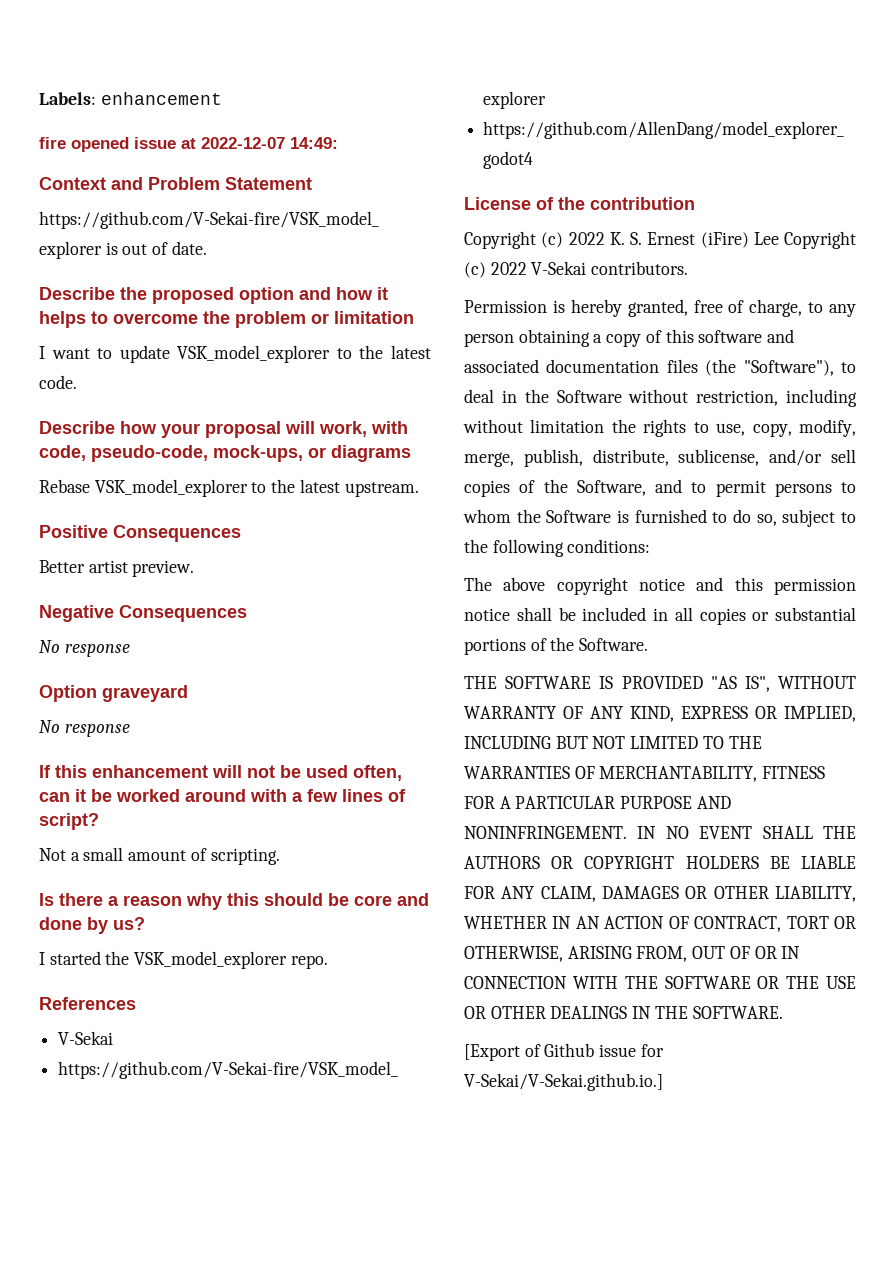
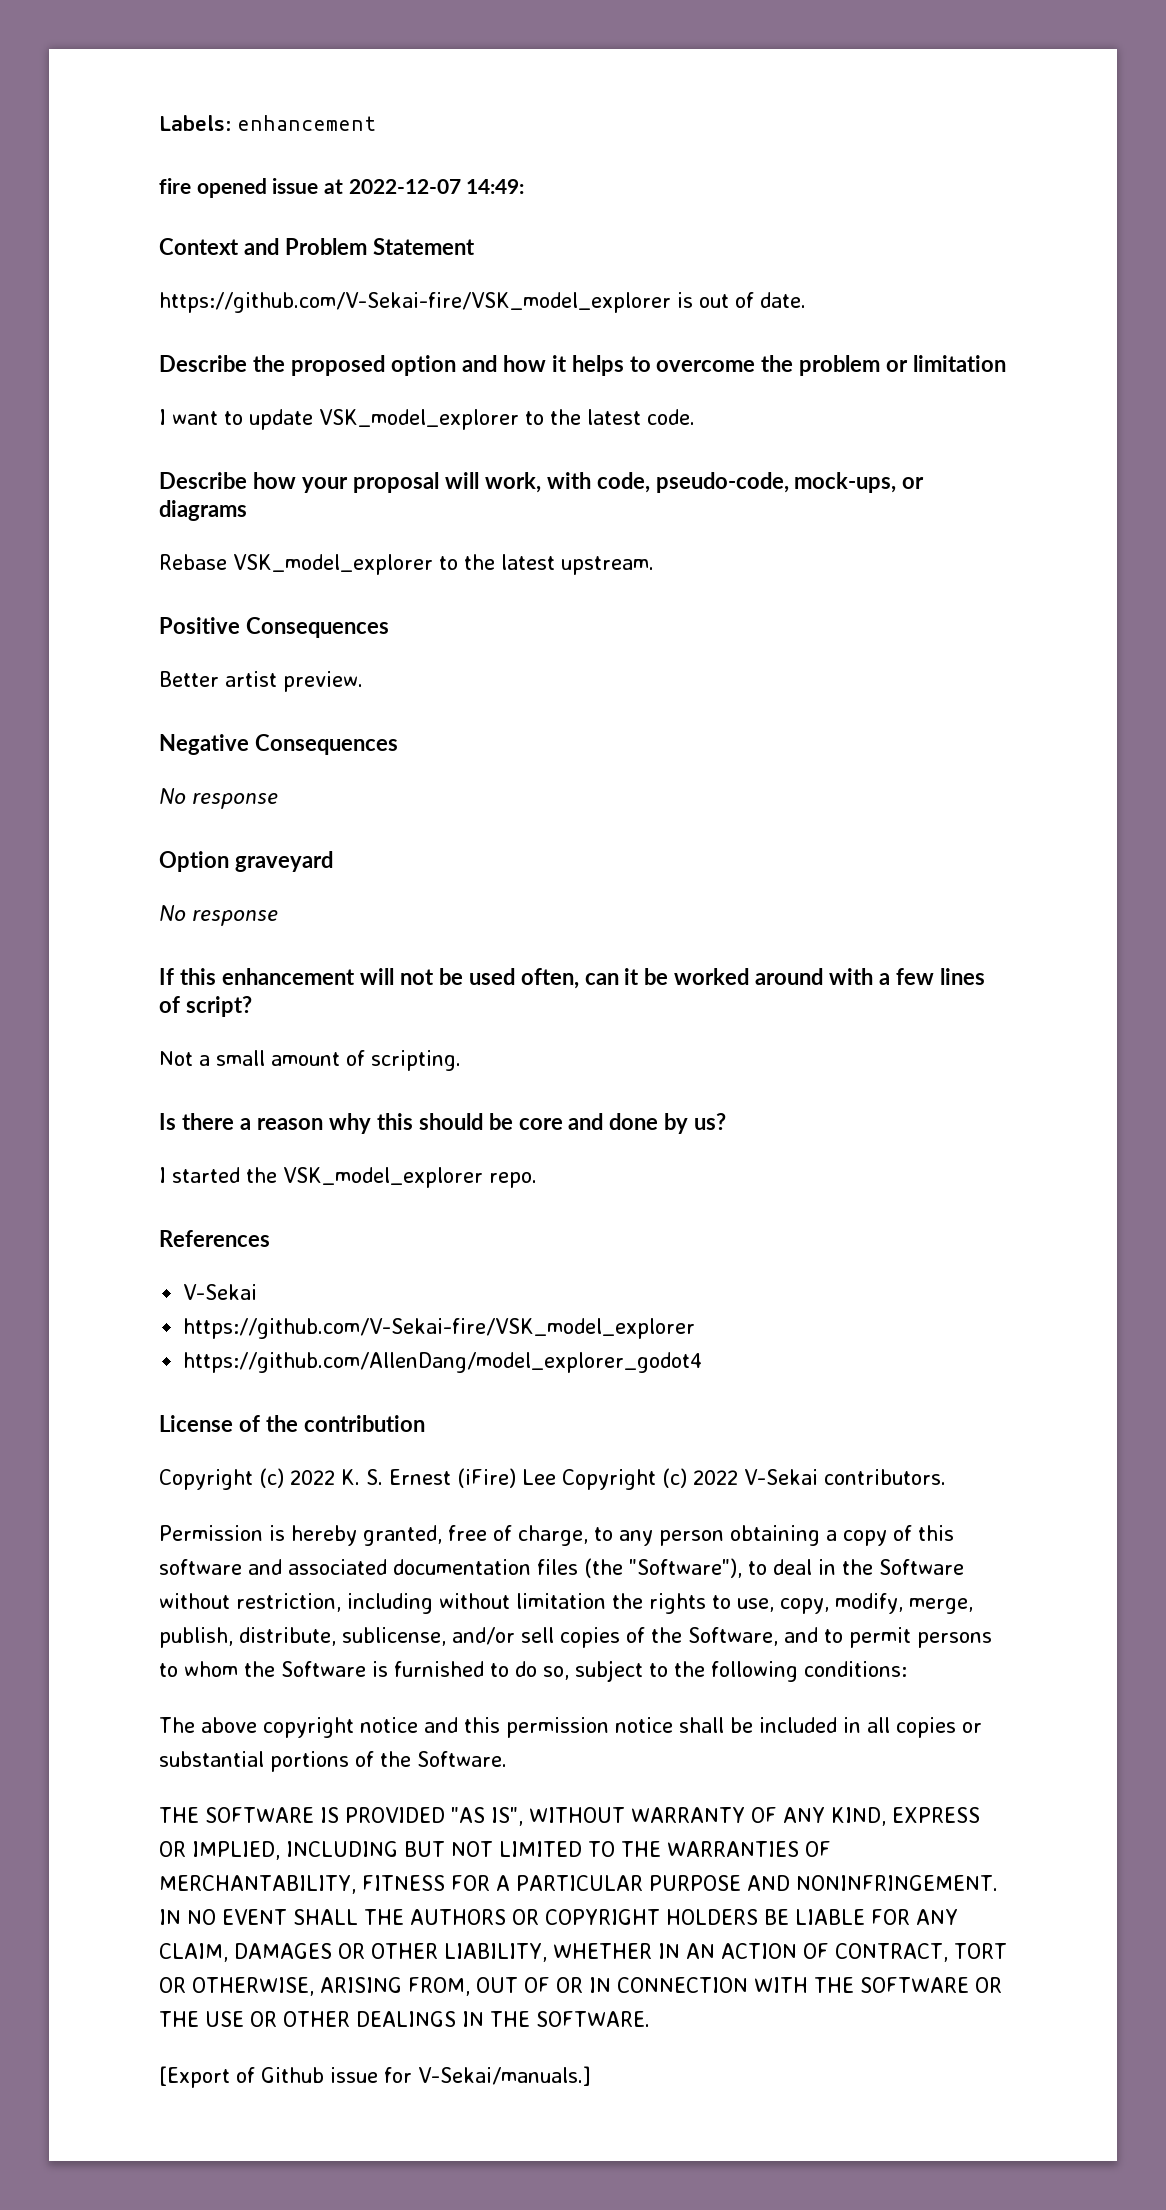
[464,1073,663,1091] V-Sekai/V-Sekai.github.io.] -> [418,2066,591,2086] V-Sekai/manuals.]

